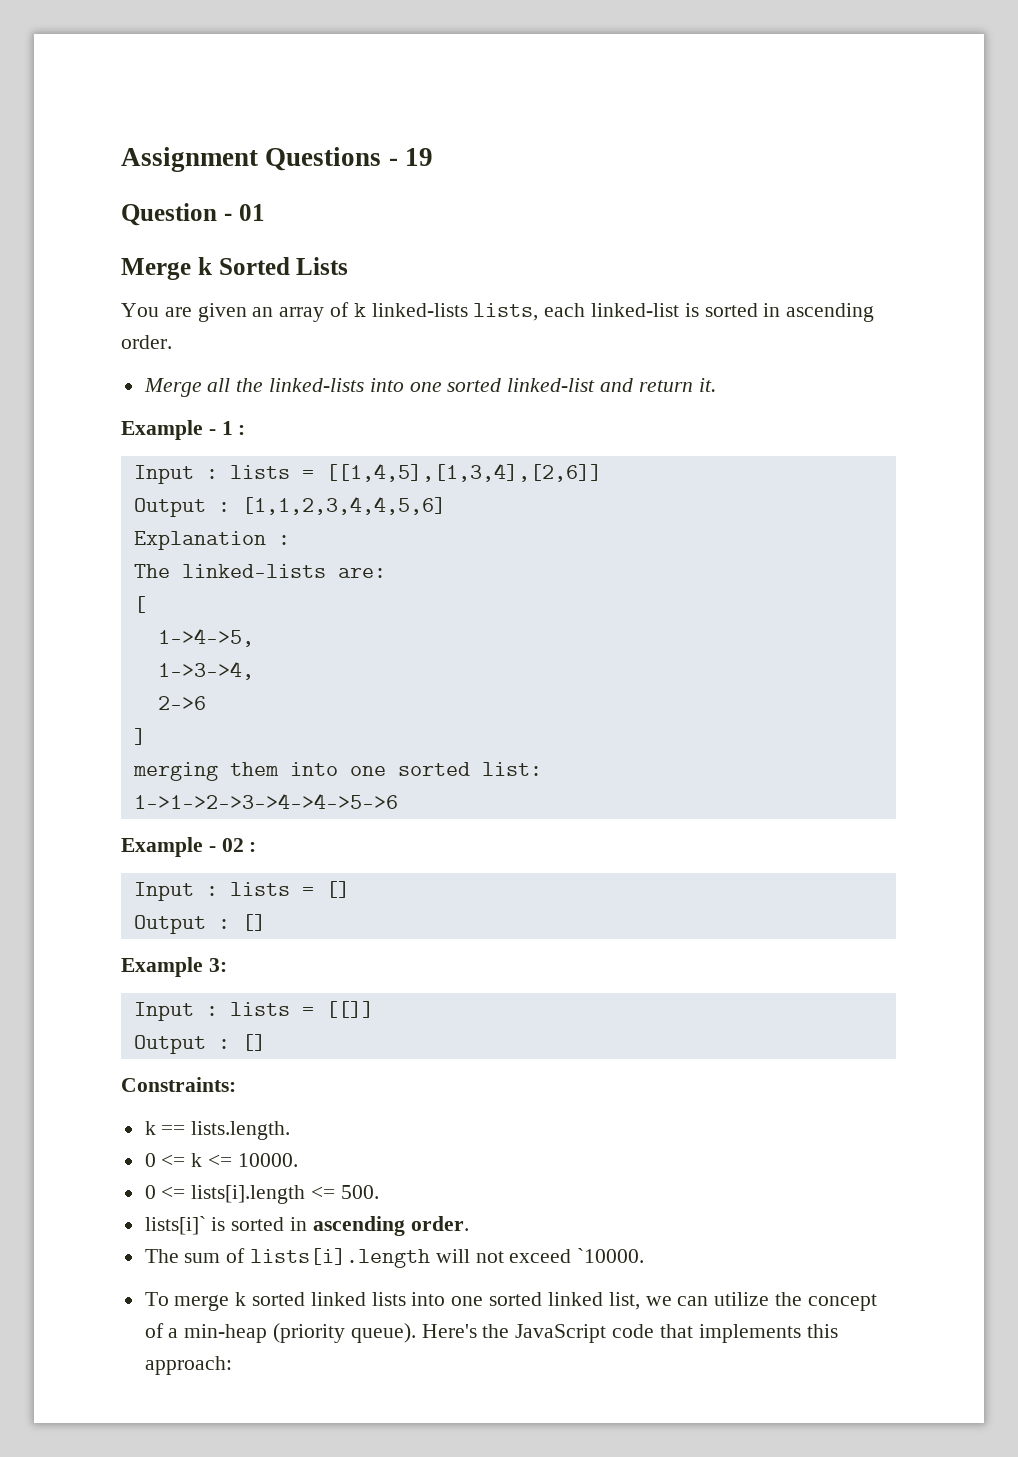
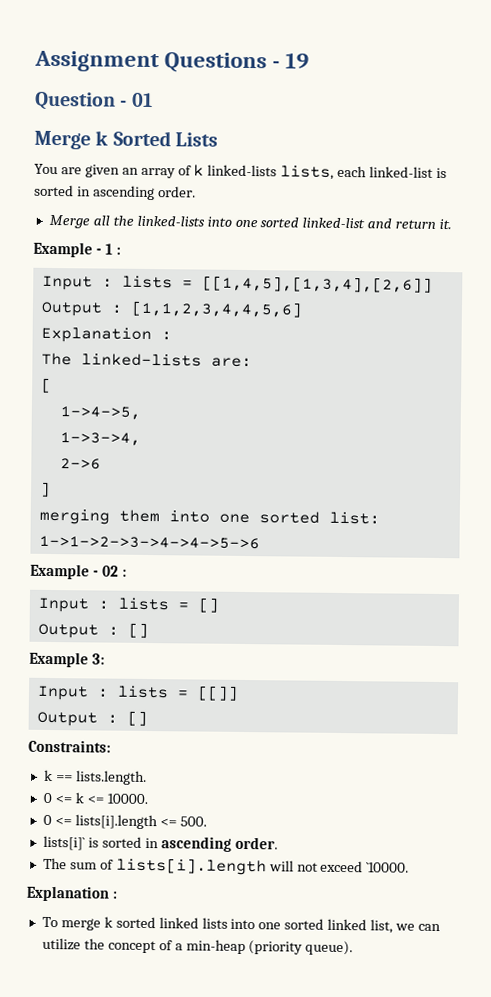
(645, 1255) none -> [26,885,117,902] // Explanation :
[421,1324,838,1343] [144,1356,232,1375] Here's the JavaScript code that implements this approach: -> (354, 948) none

